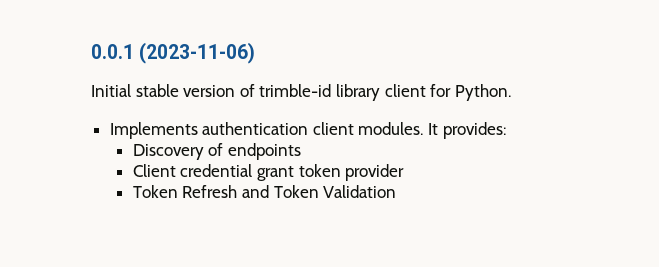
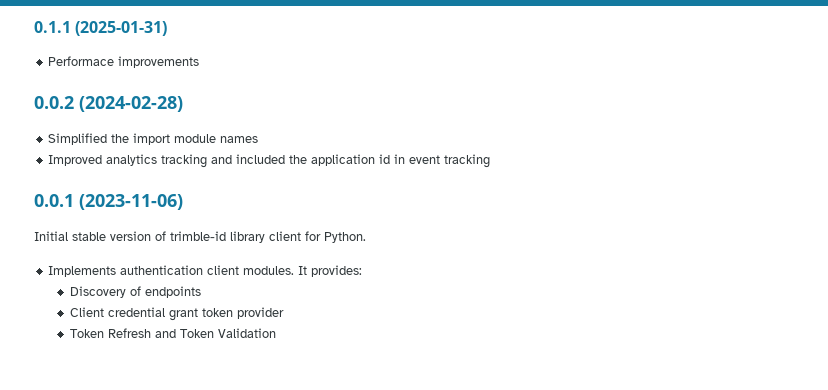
(91, 51) none -> [34,21,168,36] [48,56,200,68] [34,96,183,112] [48,133,259,145] [48,154,491,168] 0.1.1 (2025-01-31) // Performace improvements // 0.0.2 (2024-02-28) // Simplified the import module names // Improved analytics tracking and included the application id in event tracking //

